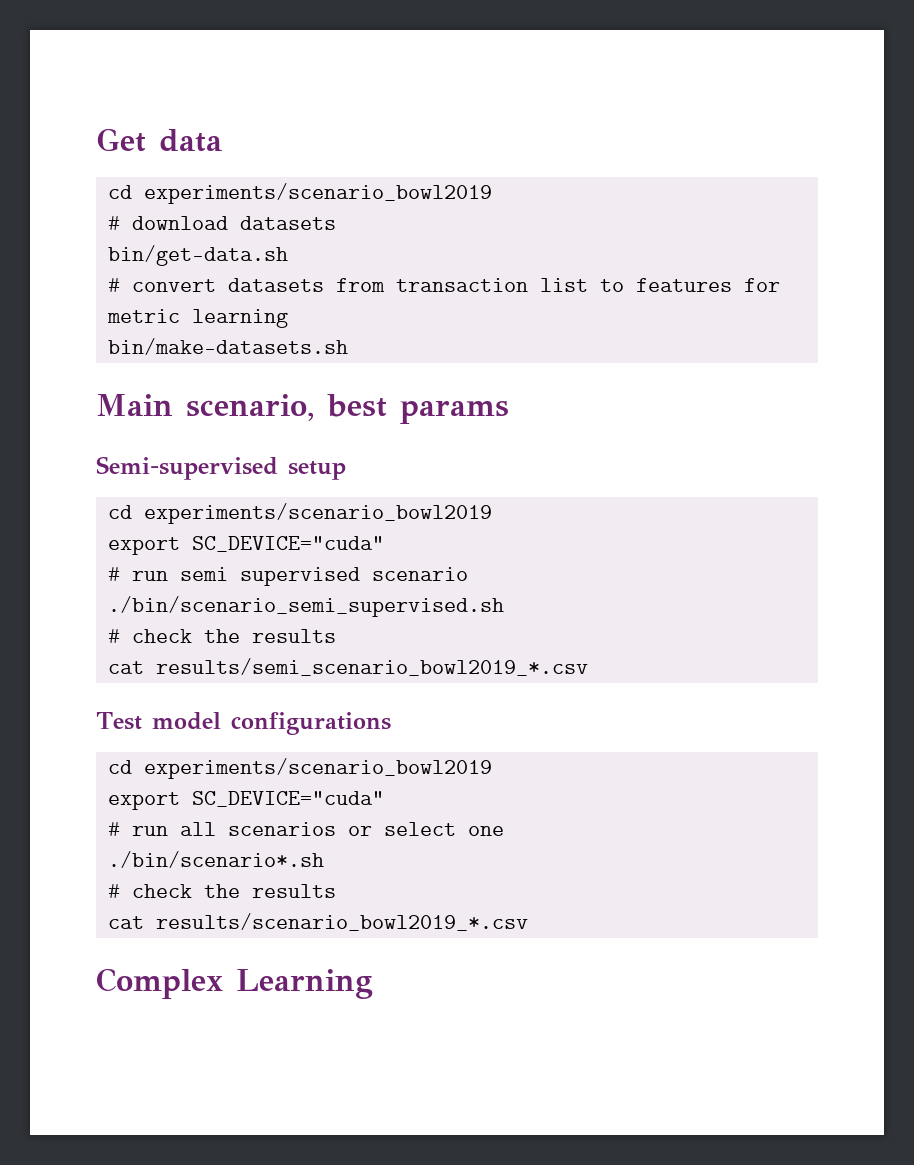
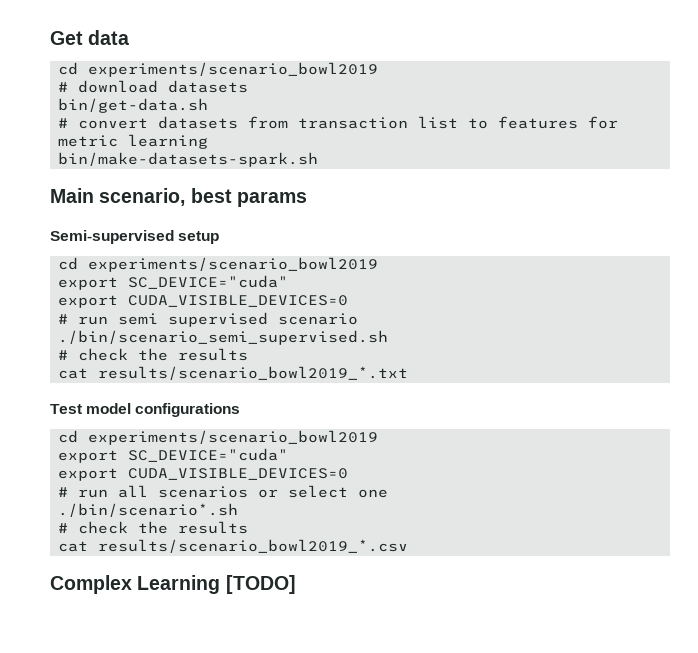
[108,338,349,355] bin/make-datasets.sh -> [58,152,319,167] bin/make-datasets-spark.sh
(385, 544) none -> [58,295,349,308] // export CUDA_VISIBLE_DEVICES=0
[156,658,589,676] results/semi_scenario_bowl2019_*.csv -> [98,366,409,380] results/scenario_bowl2019_*.txt
(385, 799) none -> [58,468,349,481] // export CUDA_VISIBLE_DEVICES=0
(373, 984) none -> [225,575,296,594] [TODO]

